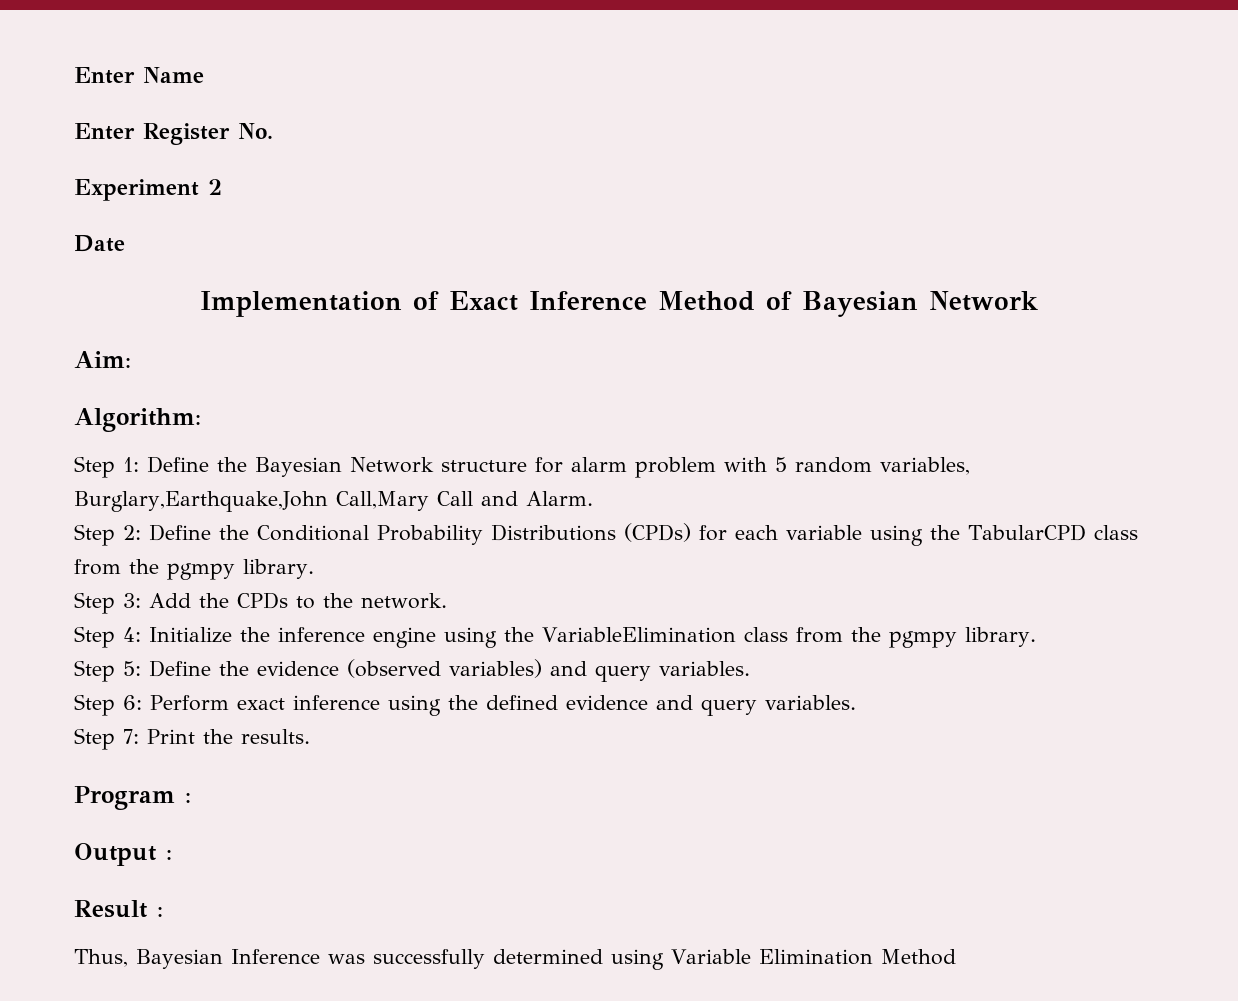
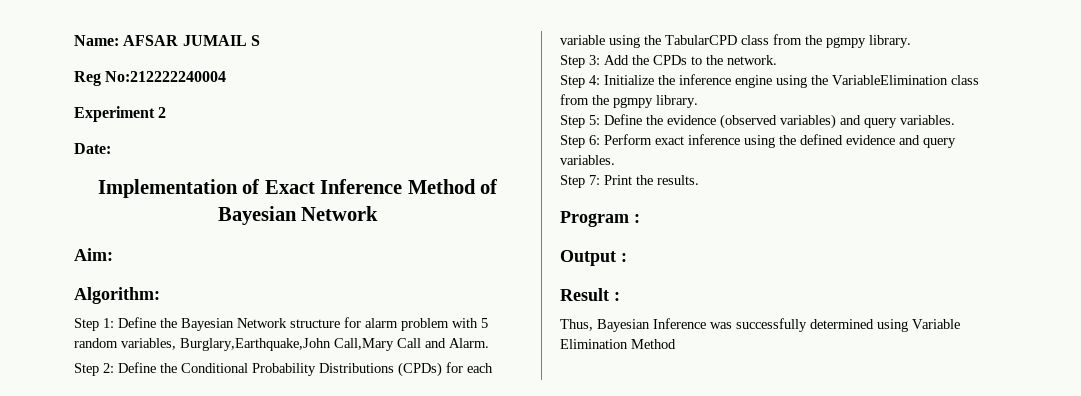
[74,67,204,84] [74,123,273,145] Enter Name // Enter Register No. -> [74,35,260,46] [74,71,227,86] Name: AFSAR JUMAIL S // Reg No:212222240004
[74,235,125,252] Date -> [74,143,111,154] Date:

